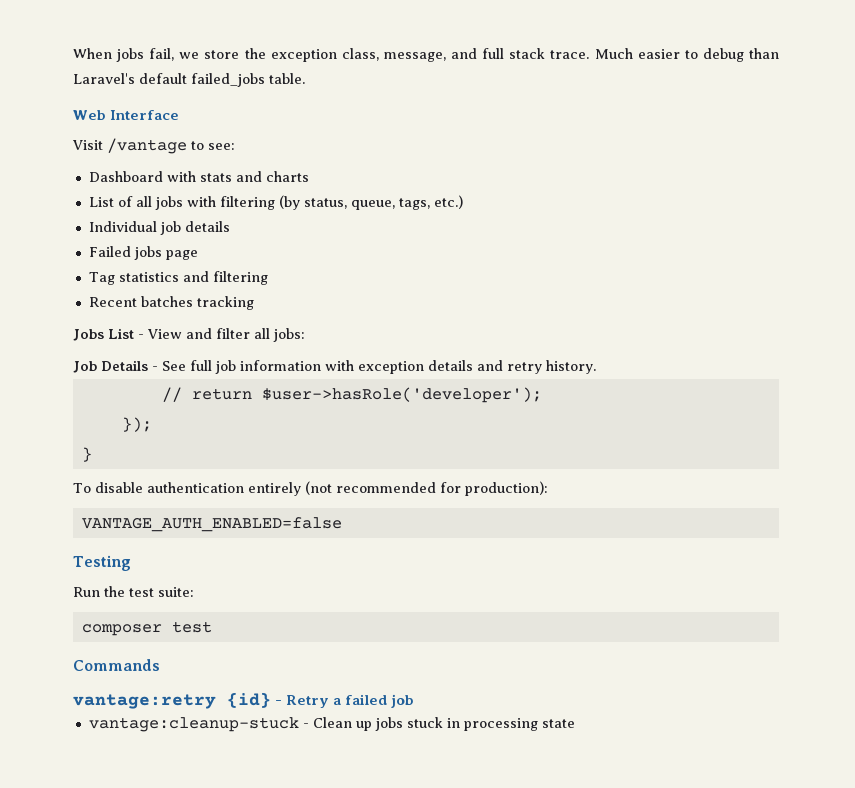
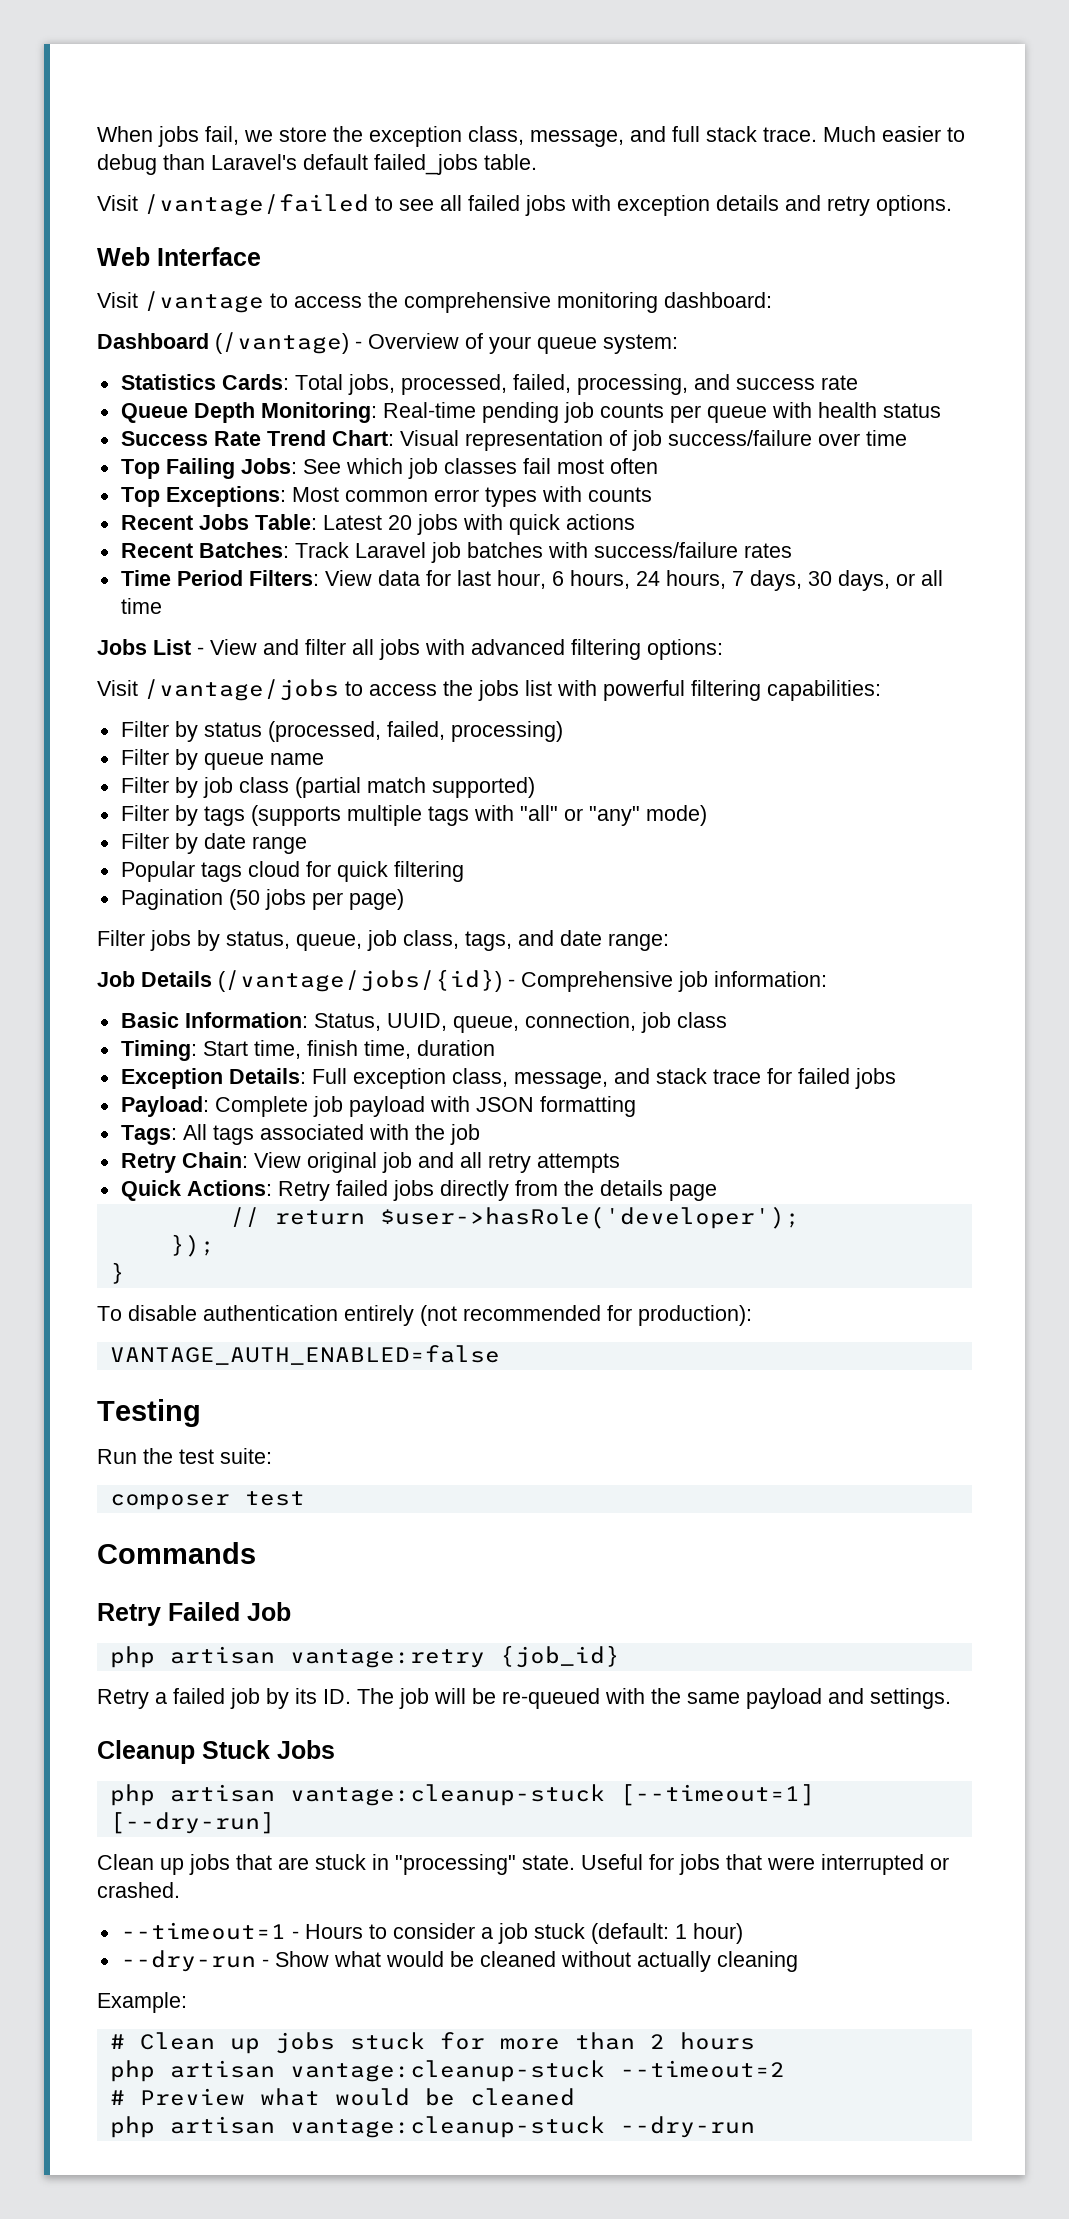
(305, 78) none -> [97,194,952,216] // Visit /vantage/failed to see all failed jobs with exception details and retry options.
[208,143,235,150] [88,171,309,182] [88,195,463,210] [88,221,230,235] [88,246,198,260] [88,271,268,285] [88,296,254,310] see: // Dashboard with stats and charts // List of all jobs with filtering (by status, queue, tags, etc.) // Individual job details // Failed jobs page // Tag statistics and filtering // Recent batches tracking -> [294,292,772,313] [97,332,678,354] [120,374,858,395] [120,402,941,423] [120,430,907,451] [120,458,658,479] [120,486,652,507] [120,514,635,535] [120,542,792,563] [120,570,943,591] [120,598,162,614] access the comprehensive monitoring dashboard: // Dashboard (/vantage) - Overview of your queue system: // Statistics Cards: Total jobs, processed, failed, processing, and success rate // Queue Depth Monitoring: Real-time pending job counts per queue with health status // Success Rate Trend Chart: Visual representation of job success/failure over time // Top Failing Jobs: See which job classes fail most often // Top Exceptions: Most common error types with counts // Recent Jobs Table: Latest 20 jobs with quick actions // Recent Batches: Track Laravel job batches with success/failure rates // Time Period Filters: View data for last hour, 6 hours, 24 hours, 7 days, 30 days, or all time
[273,328,305,342] [73,360,596,374] jobs: // Job Details - See full job information with exception details and retry history. -> [379,639,723,660] [97,679,881,701] [120,721,563,742] [120,749,324,770] [120,777,535,798] [120,805,707,826] [120,833,307,854] [120,861,464,882] [120,889,404,910] [97,930,669,951] [97,969,827,992] [120,1012,727,1033] [120,1040,495,1061] [120,1068,896,1089] [120,1096,636,1117] [120,1124,480,1145] [120,1152,620,1173] [120,1180,717,1201] jobs with advanced filtering options: // Visit /vantage/jobs to access the jobs list with powerful filtering capabilities: // Filter by status (processed, failed, processing) // Filter by queue name // Filter by job class (partial match supported) // Filter by tags (supports multiple tags with "all" or "any" mode) // Filter by date range // Popular tags cloud for quick filtering // Pagination (50 jobs per page) // Filter jobs by status, queue, job class, tags, and date range: // Job Details (/vantage/jobs/{id}) - Comprehensive job information: // Basic Information: Status, UUID, queue, connection, job class // Timing: Start time, finish time, duration // Exception Details: Full exception class, message, and stack trace for failed jobs // Payload: Complete job payload with JSON formatting // Tags: All tags associated with the job // Retry Chain: View original job and all retry attempts // Quick Actions: Retry failed jobs directly from the details page
[73,692,415,709] [88,717,575,732] vantage:retry {id} - Retry a failed job // vantage:cleanup-stuck - Clean up jobs stuck in processing state -> [97,1602,291,1626] [109,1645,620,1668] [97,1688,951,1709] [97,1740,335,1764] [109,1784,815,1806] [109,1812,275,1834] [97,1854,949,1875] [97,1882,180,1898] [120,1922,743,1944] [120,1950,798,1972] [97,1992,187,2013] [109,2032,755,2054] [109,2060,785,2082] [109,2088,575,2106] [109,2116,755,2138] Retry Failed Job // php artisan vantage:retry {job_id} // Retry a failed job by its ID. The job will be re-queued with the same payload and settings. // Cleanup Stuck Jobs // php artisan vantage:cleanup-stuck [--timeout=1] [--dry-run] // Clean up jobs that are stuck in "processing" state. Useful for jobs that were interrupted or crashed. // --timeout=1 - Hours to consider a job stuck (default: 1 hour) // --dry-run - Show what would be cleaned without actually cleaning // Example: // # Clean up jobs stuck for more than 2 hours // php artisan vantage:cleanup-stuck --timeout=2 // # Preview what would be cleaned // php artisan vantage:cleanup-stuck --dry-run

